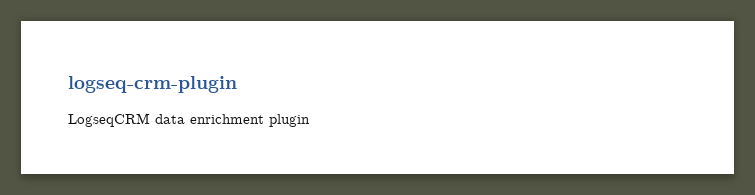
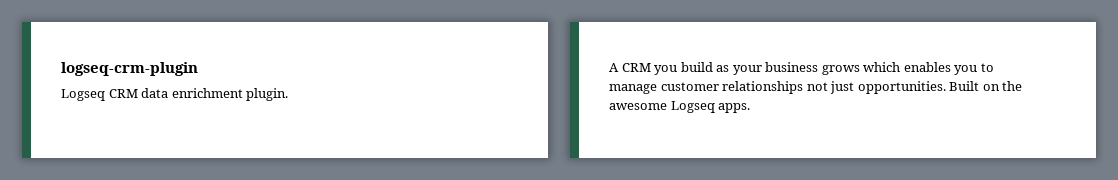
[68,113,310,127] LogseqCRM data enrichment plugin -> [61,88,289,101] [609,62,994,75] [609,81,1023,94] [609,101,751,113] Logseq CRM data enrichment plugin. // A CRM you build as your business grows which enables you to manage customer relationships not just opportunities. Built on the awesome Logseq apps.

